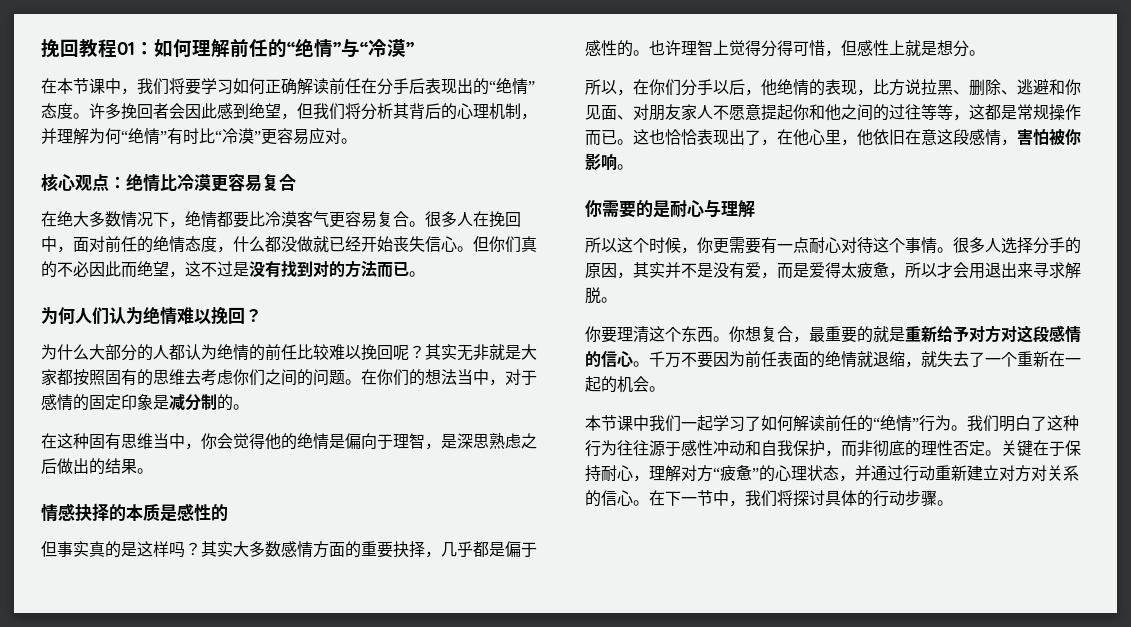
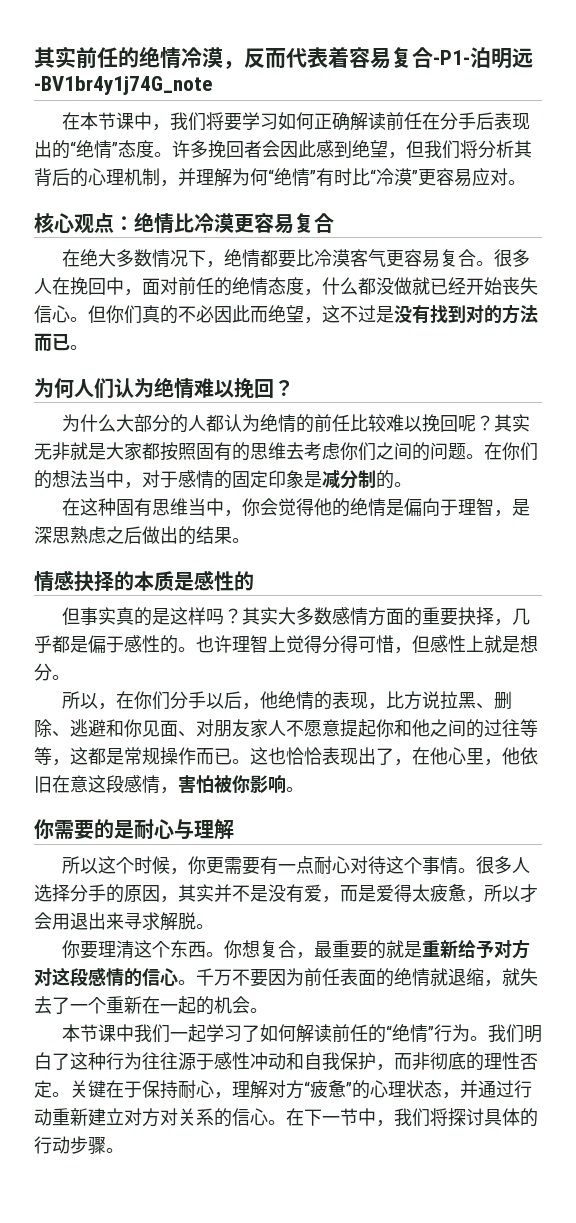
[41,38,414,58] 挽回教程01：如何理解前任的“绝情”与“冷漠” -> [34,46,533,69] [34,76,213,95] 其实前任的绝情冷漠，反而代表着容易复合-P1-泊明远-BV1br4y1j74G_note

